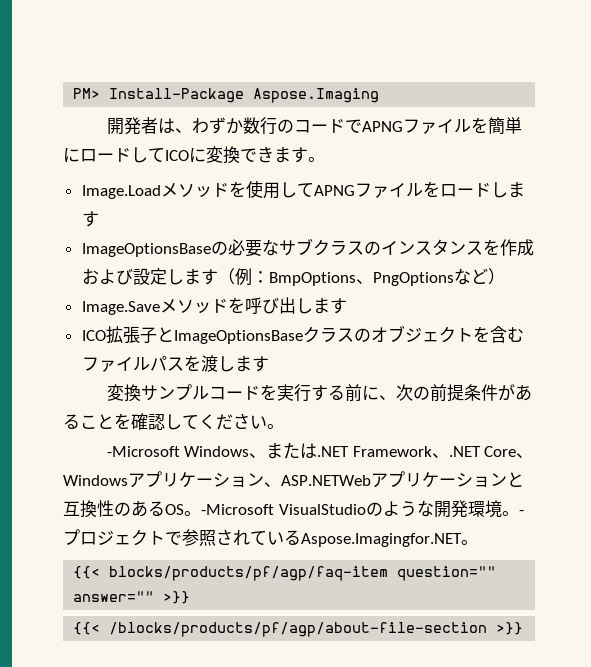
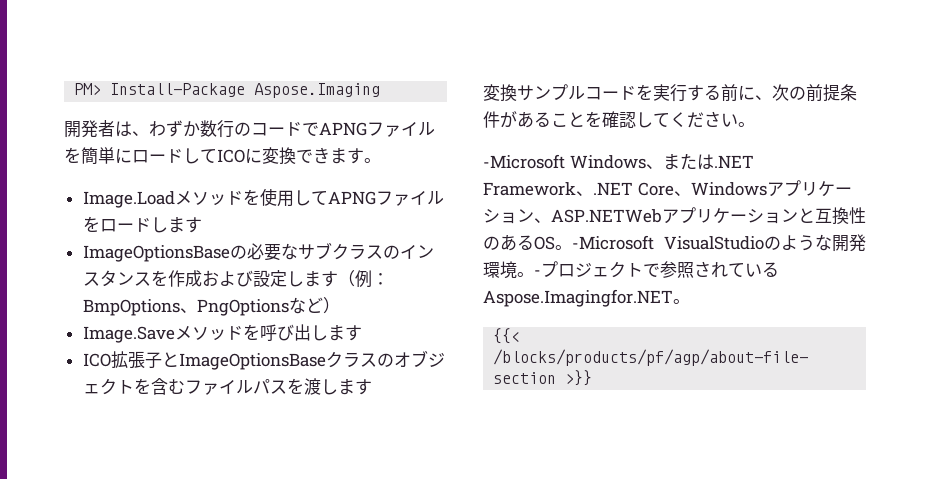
[73,566,497,581] [73,591,191,604] // {{< blocks/products/pf/agp/faq-item question="" answer="" >}} -> (690, 301) none

